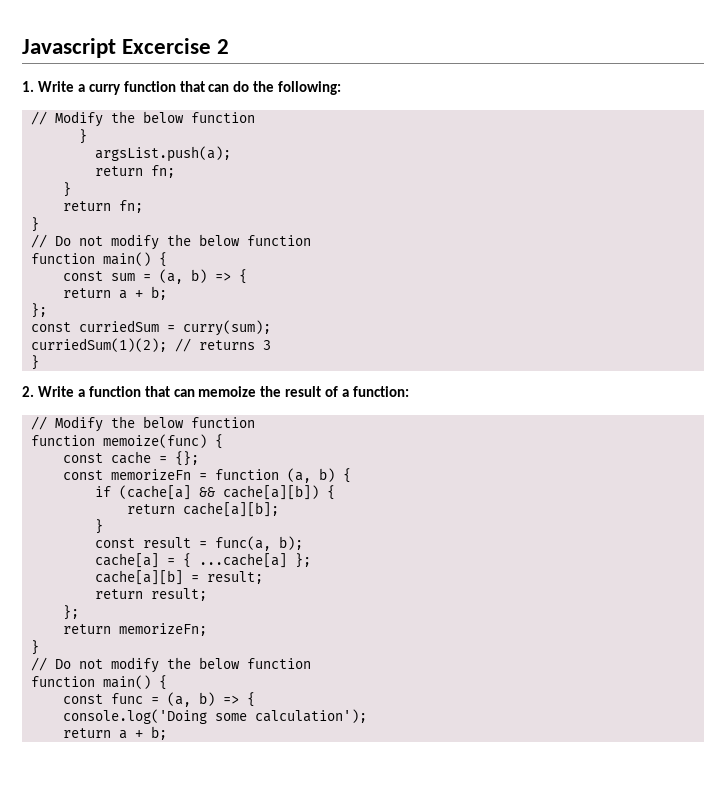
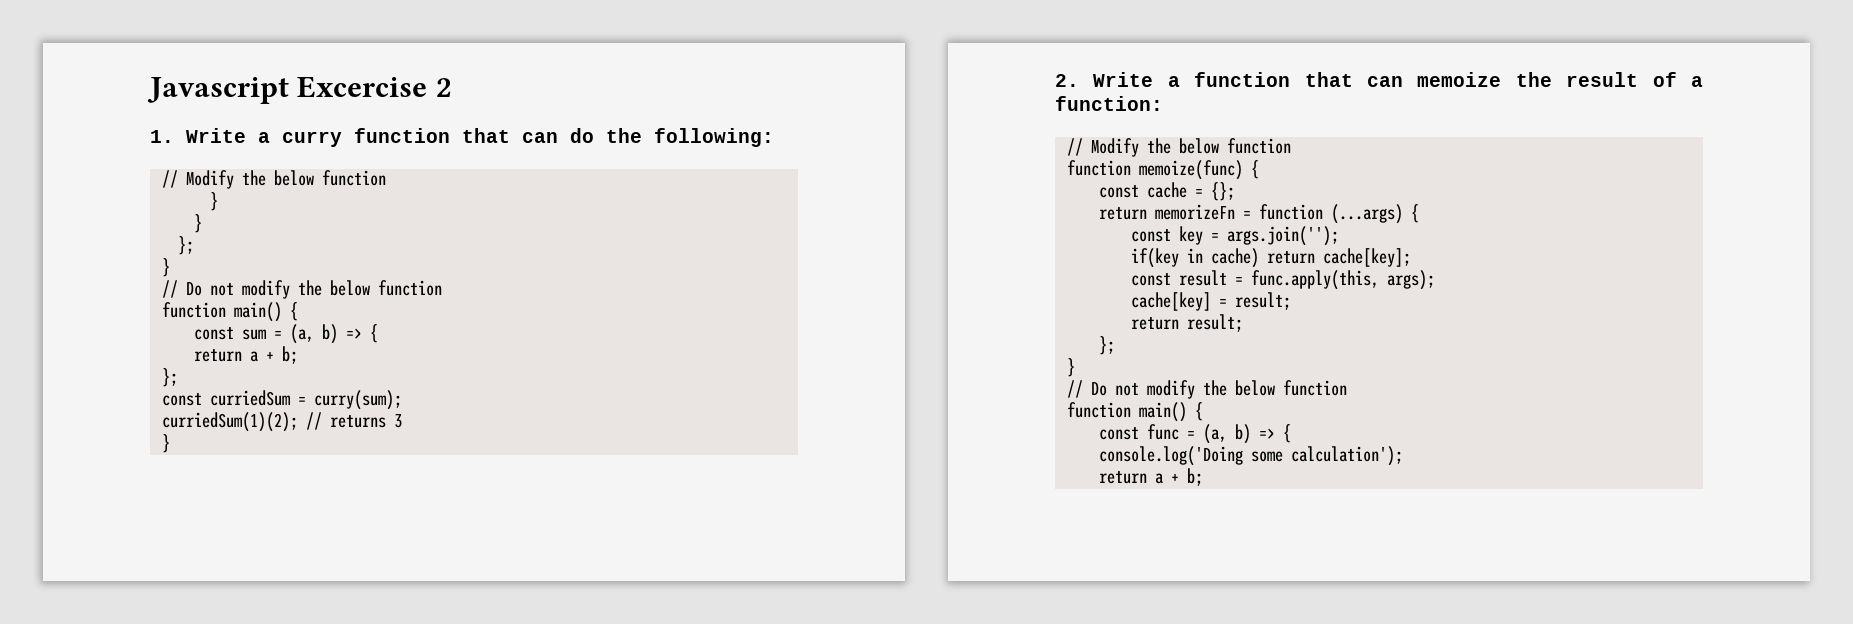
[94,146,231,162] [94,165,175,178] [62,182,71,197] [62,200,143,213] // argsList.push(a); // return fn; // } // return fn; -> [193,214,202,233] [177,236,194,255] // } // };
[62,470,103,480] const -> [1098,207,1147,220] return
[286,468,351,483] [94,485,335,500] [126,502,279,517] [94,519,103,534] [94,536,303,551] [94,553,311,568] [94,570,183,585] (a, b) { // if (cache[a] && cache[a][b]) { // return cache[a][b]; // } // const result = func(a, b); // cache[a] = { ...cache[a] }; // cache[a][b] -> [1330,204,1419,224] [1130,226,1339,246] [1130,248,1411,268] [1130,270,1435,290] [1130,292,1211,311] (...args) { // const key = args.join(''); // if(key in cache) return cache[key]; // const result = func.apply(this, args); // cache[key]
[62,623,207,636] // return memorizeFn; -> (1115, 345) none

